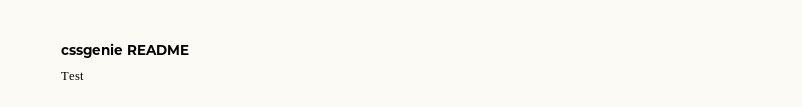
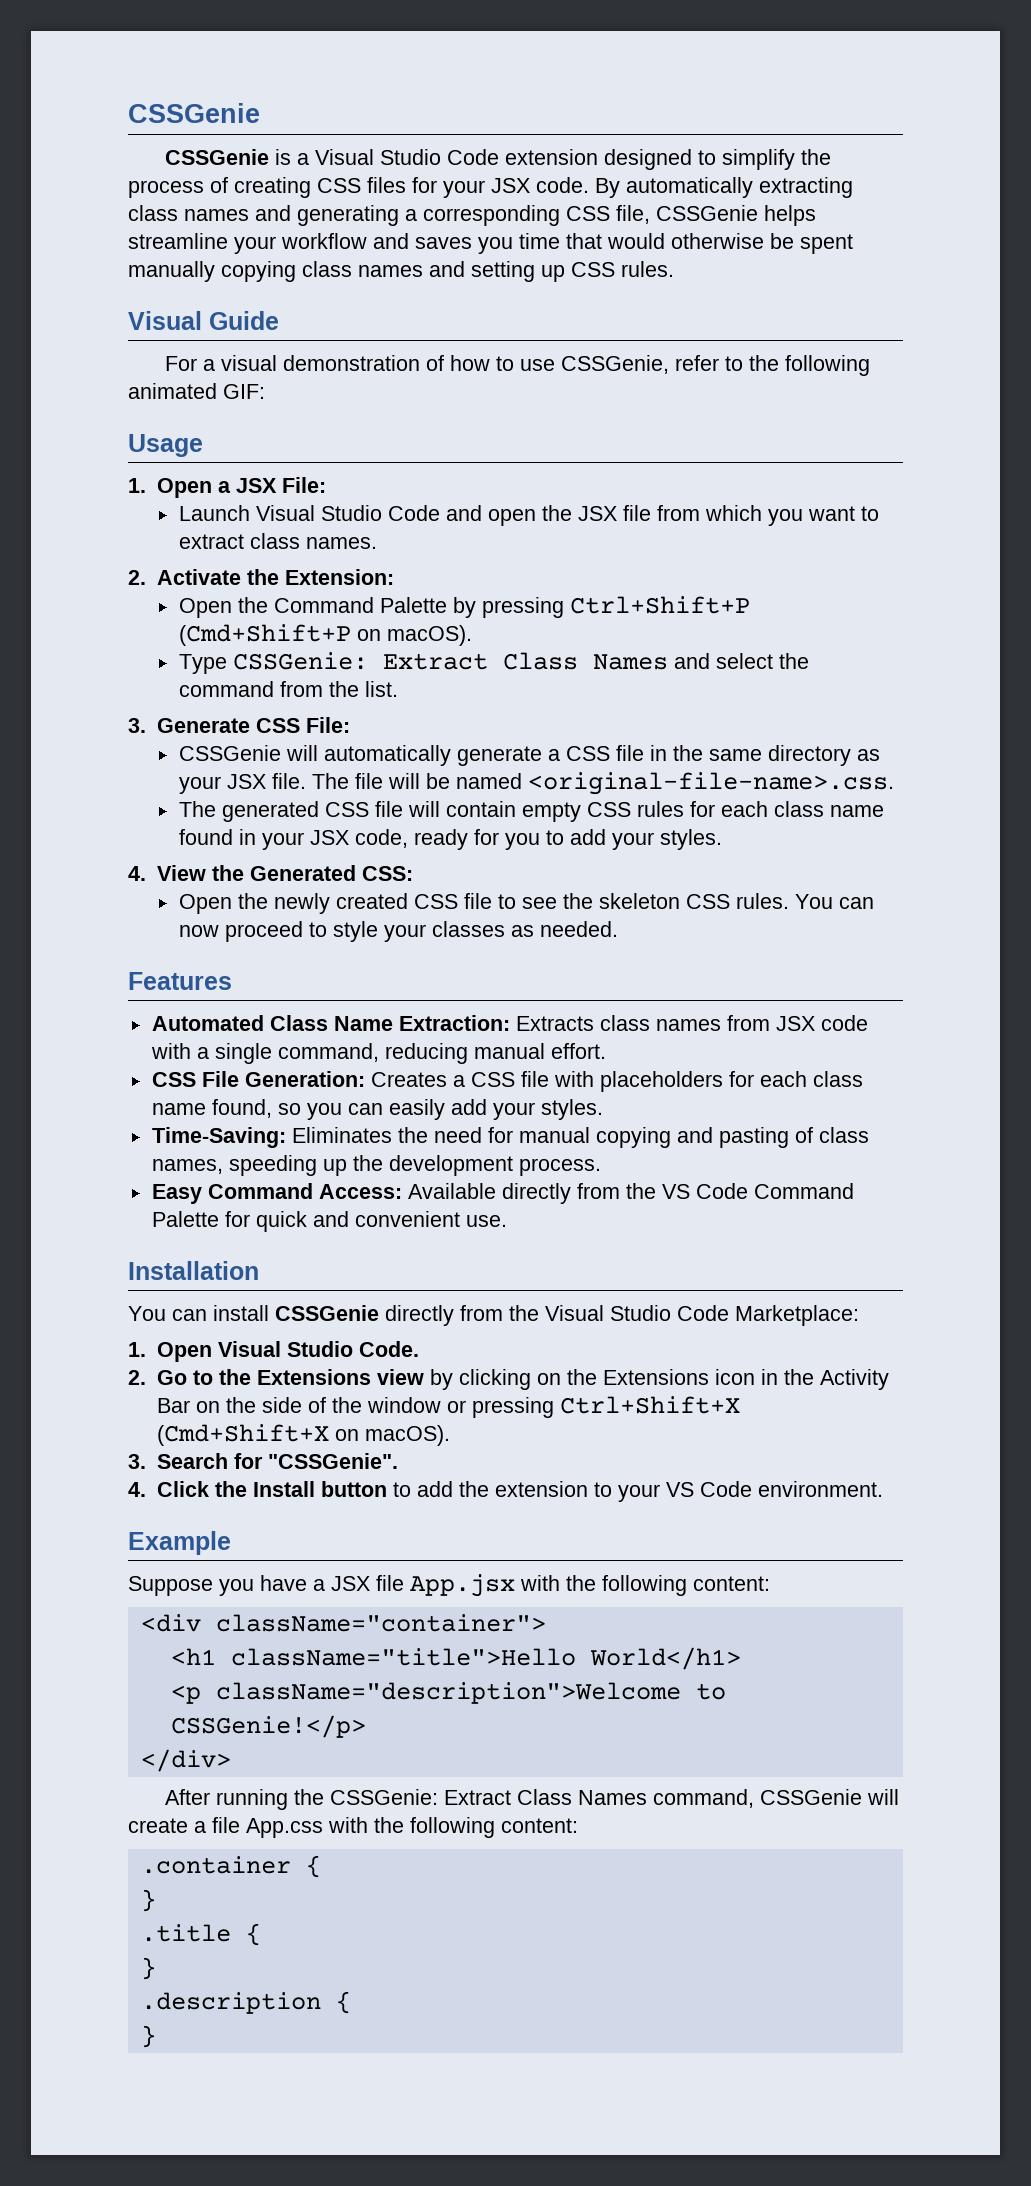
[61,43,189,58] [61,72,84,80] cssgenie README // Test -> [128,103,260,123] [164,149,831,170] [128,177,853,198] [128,205,816,226] [128,233,853,254] [128,261,674,282] [128,311,279,330] [164,355,870,376] [128,383,265,399] [128,434,203,457] [128,477,326,498] [178,505,879,526] [178,533,377,549] [128,569,394,585] [178,596,750,618] [178,624,472,646] [178,652,809,674] [178,681,398,697] [128,717,350,733] [178,745,880,766] [178,772,894,795] [178,801,884,822] [178,829,722,850] [128,865,413,881] [178,893,874,914] [178,921,618,942] [128,972,232,990] [151,1015,868,1031] [150,1043,606,1064] [151,1071,863,1092] [151,1099,603,1120] [151,1127,869,1148] [151,1155,601,1176] [151,1183,854,1204] [151,1211,507,1232] [128,1261,259,1280] [128,1305,859,1326] [128,1341,419,1362] [128,1369,889,1390] [156,1396,740,1418] [156,1424,450,1446] [128,1453,398,1469] [128,1481,883,1502] [128,1531,231,1555] [128,1574,770,1597] [140,1614,546,1632] [170,1647,741,1670] [170,1682,726,1704] [170,1715,366,1738] [140,1749,231,1772] [164,1789,899,1810] [128,1817,578,1838] [140,1855,321,1878] [140,1889,156,1912] [140,1923,261,1946] [140,1957,156,1980] [140,1991,351,2014] [140,2025,156,2048] CSSGenie // CSSGenie is a Visual Studio Code extension designed to simplify the process of creating CSS files for your JSX code. By automatically extracting class names and generating a corresponding CSS file, CSSGenie helps streamline your workflow and saves you time that would otherwise be spent manually copying class names and setting up CSS rules. // Visual Guide // For a visual demonstration of how to use CSSGenie, refer to the following animated GIF: // Usage // 1. Open a JSX File: // Launch Visual Studio Code and open the JSX file from which you want to extract class names. // 2. Activate the Extension: // Open the Command Palette by pressing Ctrl+Shift+P (Cmd+Shift+P on macOS). // Type CSSGenie: Extract Class Names and select the command from the list. // 3. Generate CSS File: // CSSGenie will automatically generate a CSS file in the same directory as your JSX file. The file will be named <original-file-name>.css. // The generated CSS file will contain empty CSS rules for each class name found in your JSX code, ready for you to add your styles. // 4. View the Generated CSS: // Open the newly created CSS file to see the skeleton CSS rules. You can now proceed to style your classes as needed. // Features // Automated Class Name Extraction: Extracts class names from JSX code with a single command, reducing manual effort. // CSS File Generation: Creates a CSS file with placeholders for each class name found, so you can easily add your styles. // Time-Saving: Eliminates the need for manual copying and pasting of class names, speeding up the development process. // Easy Command Access: Available directly from the VS Code Command Palette for quick and convenient use. // Installation // You can install CSSGenie directly from the Visual Studio Code Marketplace: // 1. Open Visual Studio Code. // 2. Go to the Extensions view by clicking on the Extensions icon in the Activity Bar on the side of the window or pressing Ctrl+Shift+X (Cmd+Shift+X on macOS). // 3. Search for "CSSGenie". // 4. Click the Install button to add the extension to your VS Code environment. // Example // Suppose you have a JSX file App.jsx with the following content: // <div className="container"> // <h1 className="title">Hello World</h1> // <p className="description">Welcome to CSSGenie!</p> // </div> // After running the CSSGenie: Extract Class Names command, CSSGenie will create a file App.css with the following content: // .container { // } // .title { // } // .description { // }

